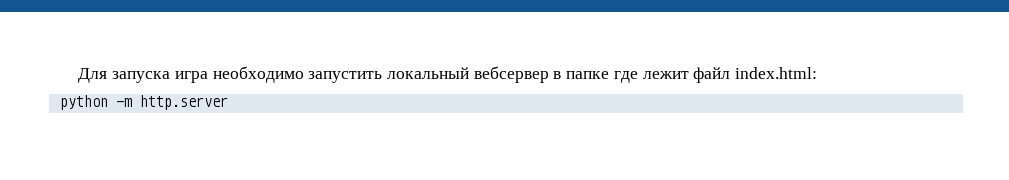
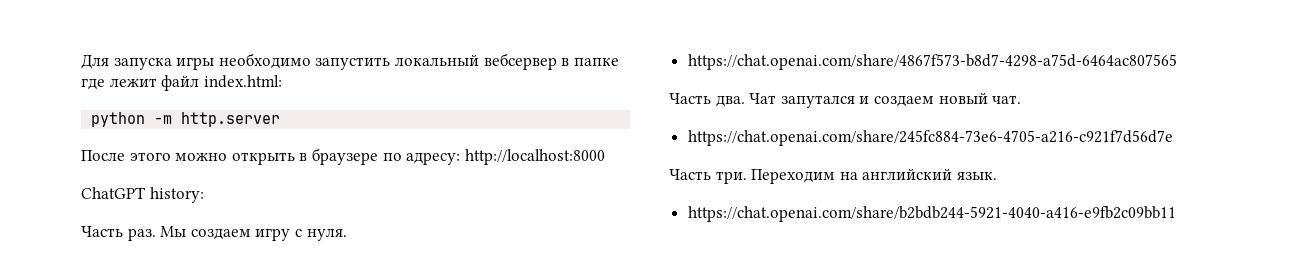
[174,71,208,83] игра -> [176,57,215,70] игры
(228, 102) none -> [81,148,605,165] [81,187,204,203] [81,226,347,241] [687,54,1177,70] [669,92,1022,108] [687,130,1173,146] [669,168,997,184] [687,206,1176,222] // После этого можно открыть в браузере по адресу: http://localhost:8000 // ChatGPT history: // Часть раз. Мы создаем игру с нуля. // https://chat.openai.com/share/4867f573-b8d7-4298-a75d-6464ac807565 // Часть два. Чат запутался и создаем новый чат. // https://chat.openai.com/share/245fc884-73e6-4705-a216-c921f7d56d7e // Часть три. Переходим на английский язык. // https://chat.openai.com/share/b2bdb244-5921-4040-a416-e9fb2c09bb11

